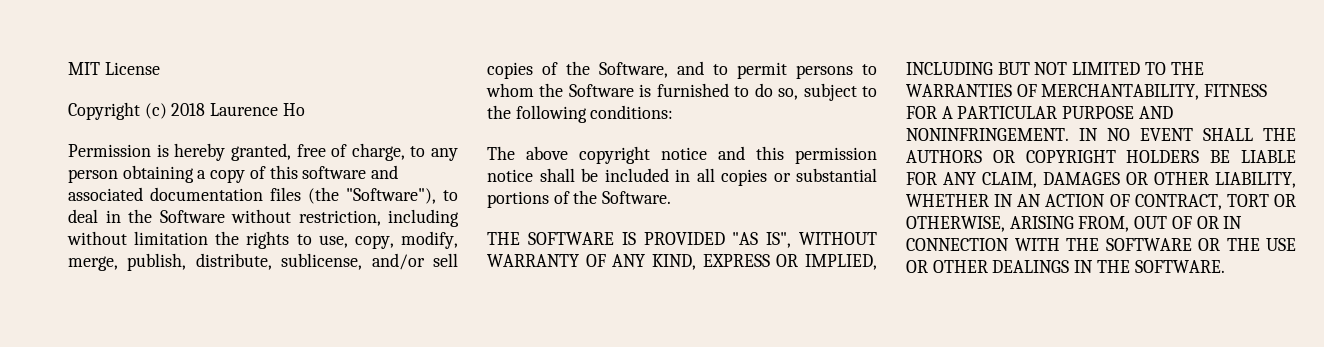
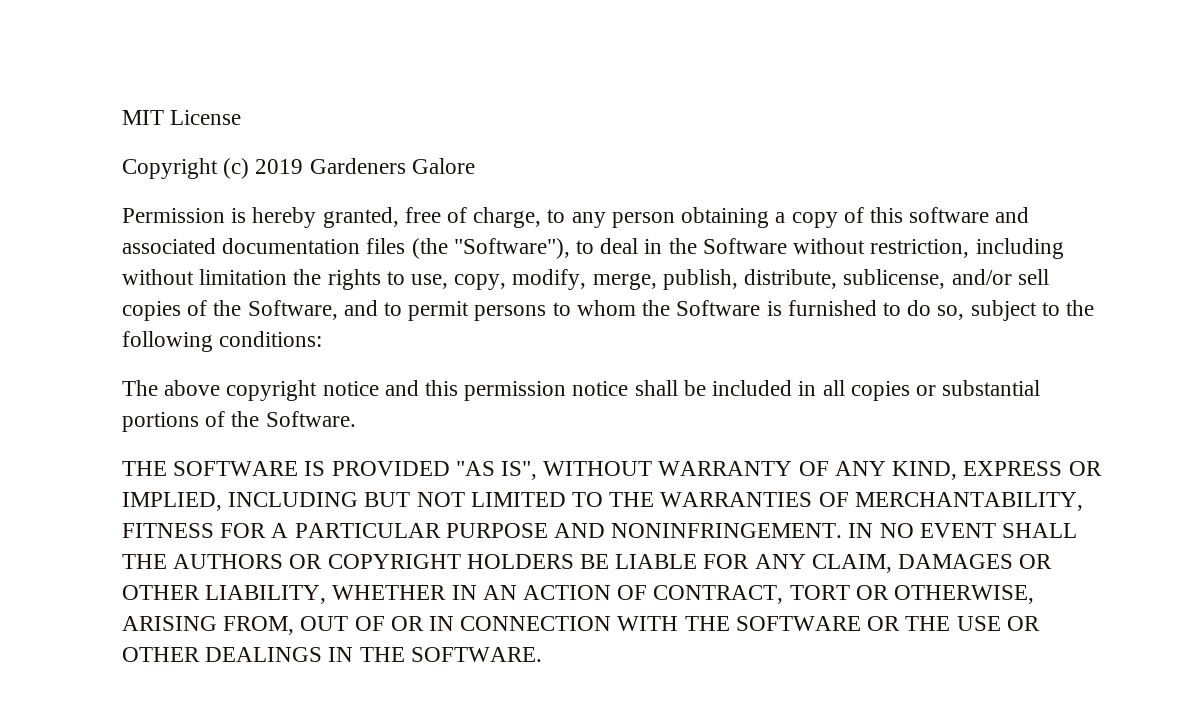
[171,103,305,116] 2018 Laurence Ho -> [255,158,475,174] 2019 Gardeners Galore

